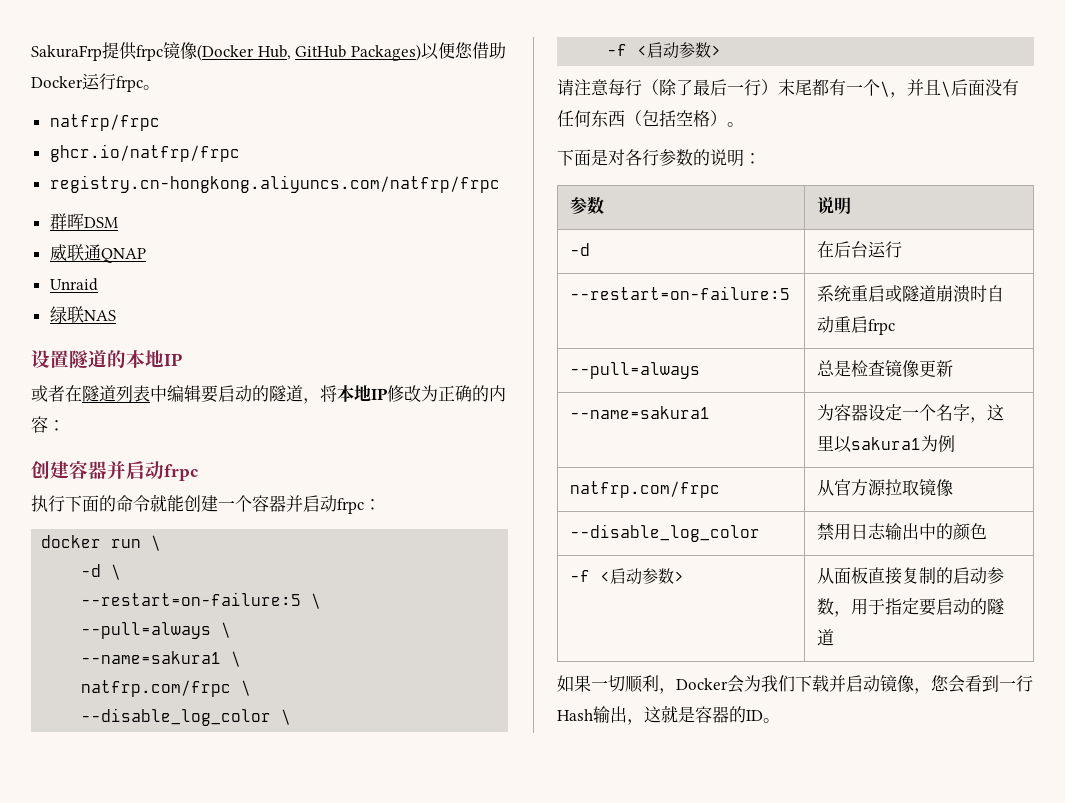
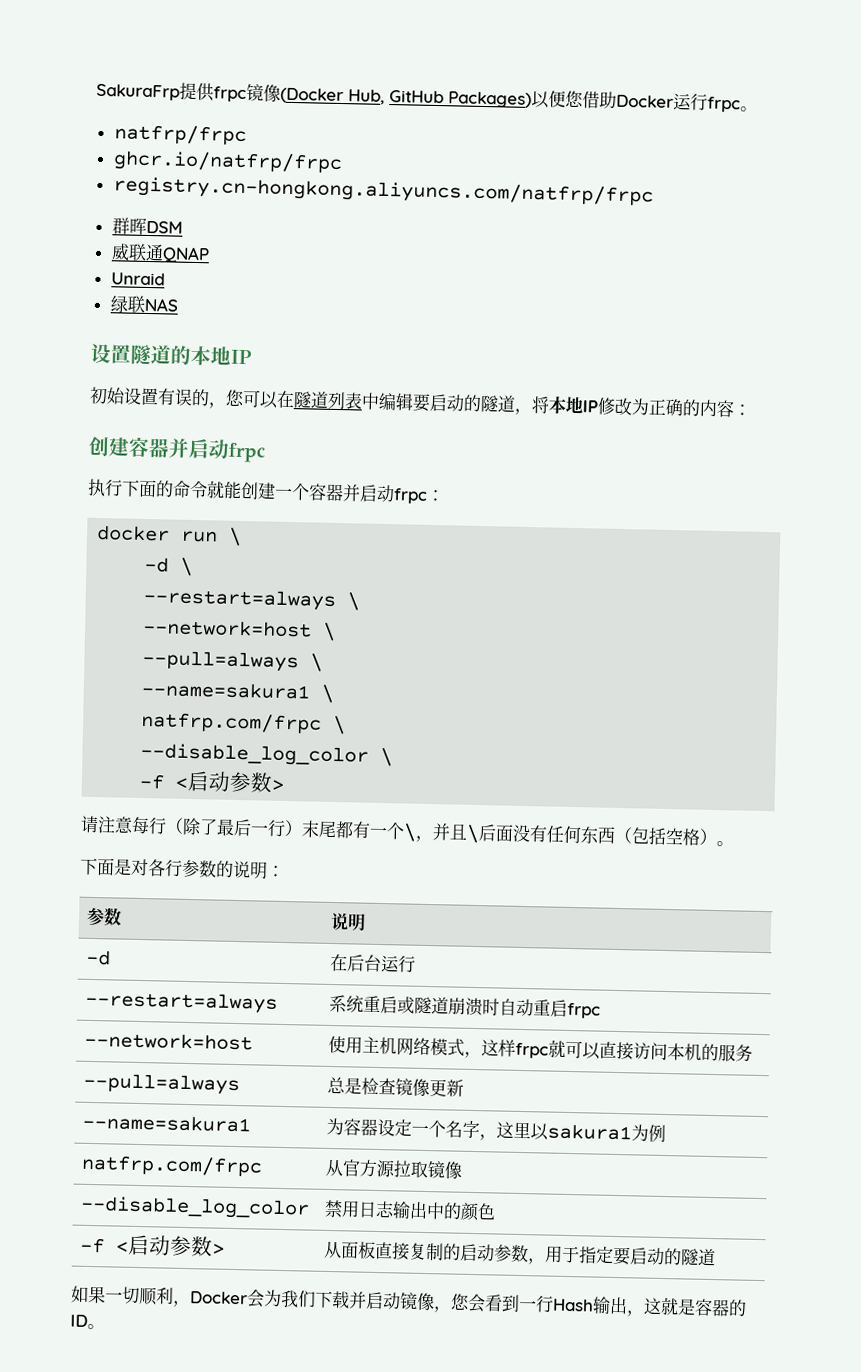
[31,385,65,402] 或者 -> [89,386,279,409] 初始设置有误的，您可以
[81,592,302,606] --restart=on-failure:5 -> [143,587,361,612] [143,618,313,638] --restart=always \ // --network=host
[570,286,791,300] --restart=on-failure:5 -> [84,990,278,1014] --restart=always
(896, 327) none -> [83,1031,253,1051] [327,1035,753,1062] // --network=host | 使用主机网络模式，这样frpc就可以直接访问本机的服务

